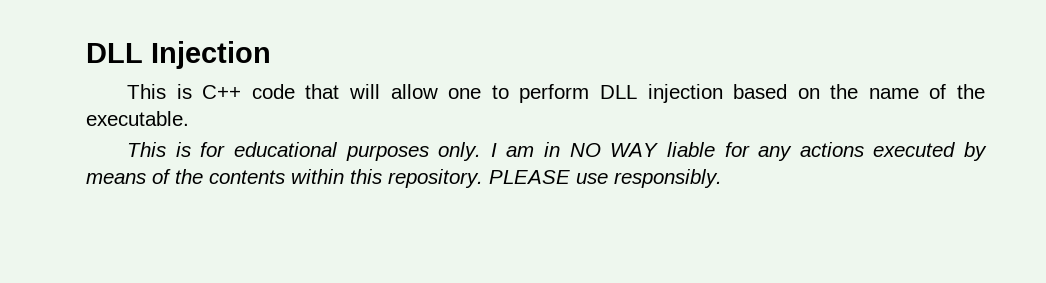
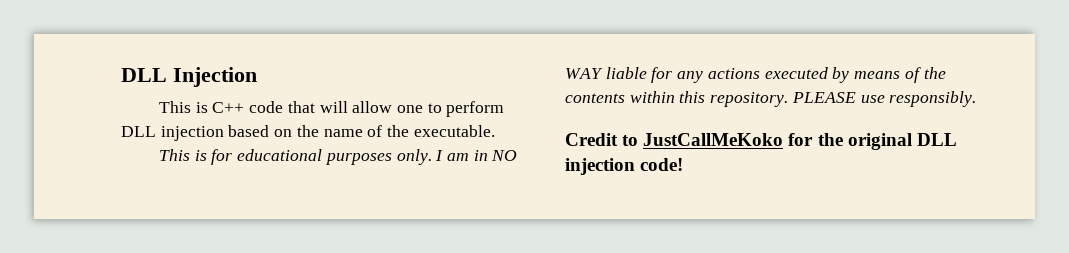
(722, 178) none -> [565,133,957,150] [565,158,684,175] // Credit to JustCallMeKoko for the original DLL injection code!

